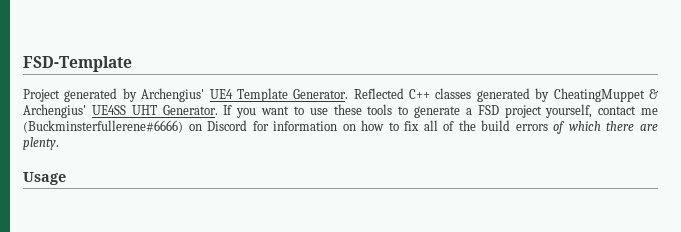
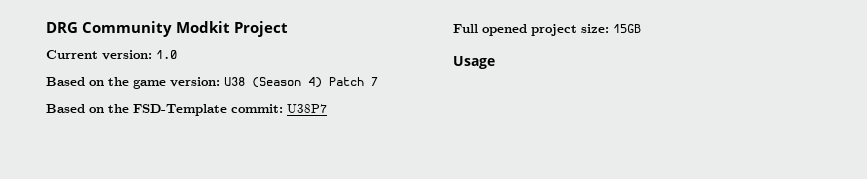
[23,56,132,72] [23,88,658,102] [23,104,658,118] [23,120,659,134] [23,137,59,150] FSD-Template // Project generated by Archengius' UE4 Template Generator. Reflected C++ classes generated by CheatingMuppet & Archengius' UE4SS UHT Generator. If you want to use these tools to generate a FSD project yourself, contact me (Buckminsterfullerene#6666) on Discord for information on how to fix all of the build errors of which there are plenty. -> [46,21,288,37] [46,50,177,60] [46,77,378,89] [46,104,327,116] [453,24,641,36] DRG Community Modkit Project // Current version: 1.0 // Based on the game version: U38 (Season 4) Patch 7 // Based on the FSD-Template commit: U38P7 // Full opened project size: 15GB

